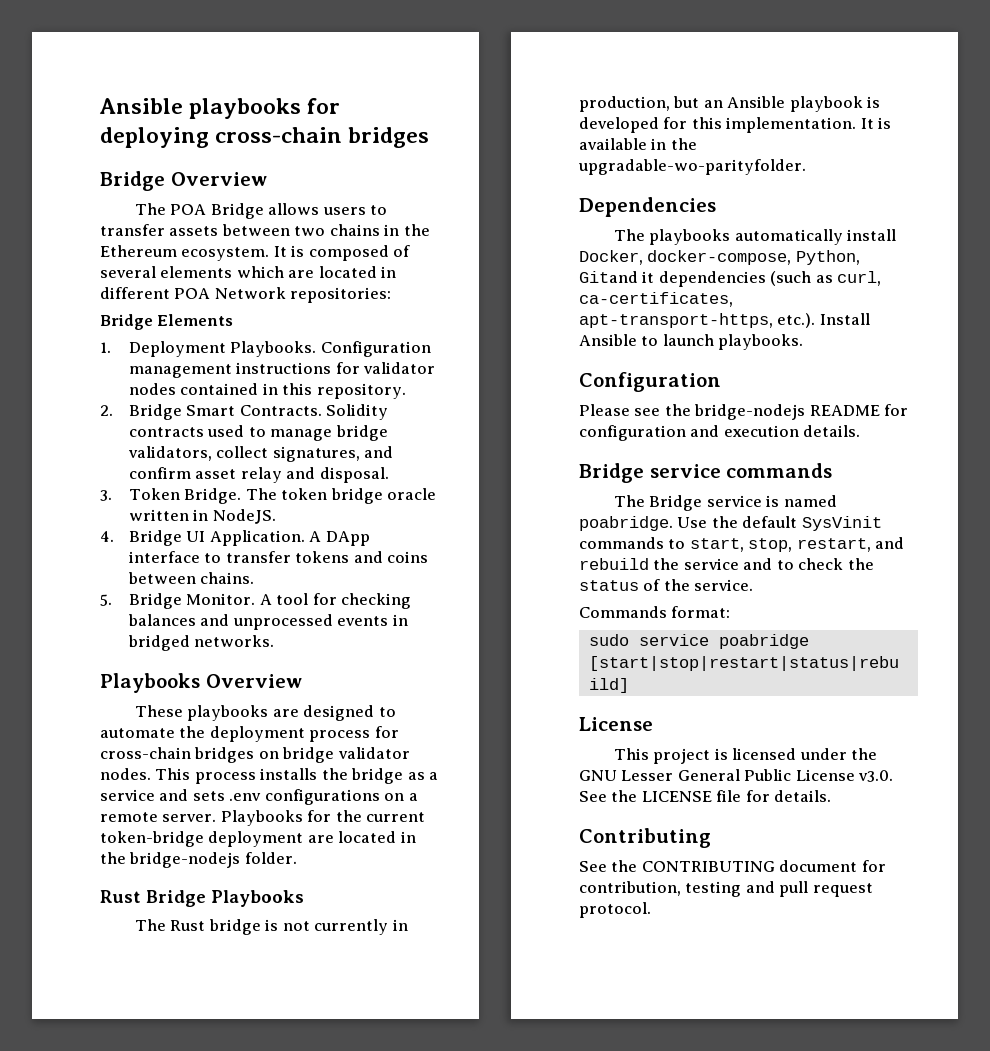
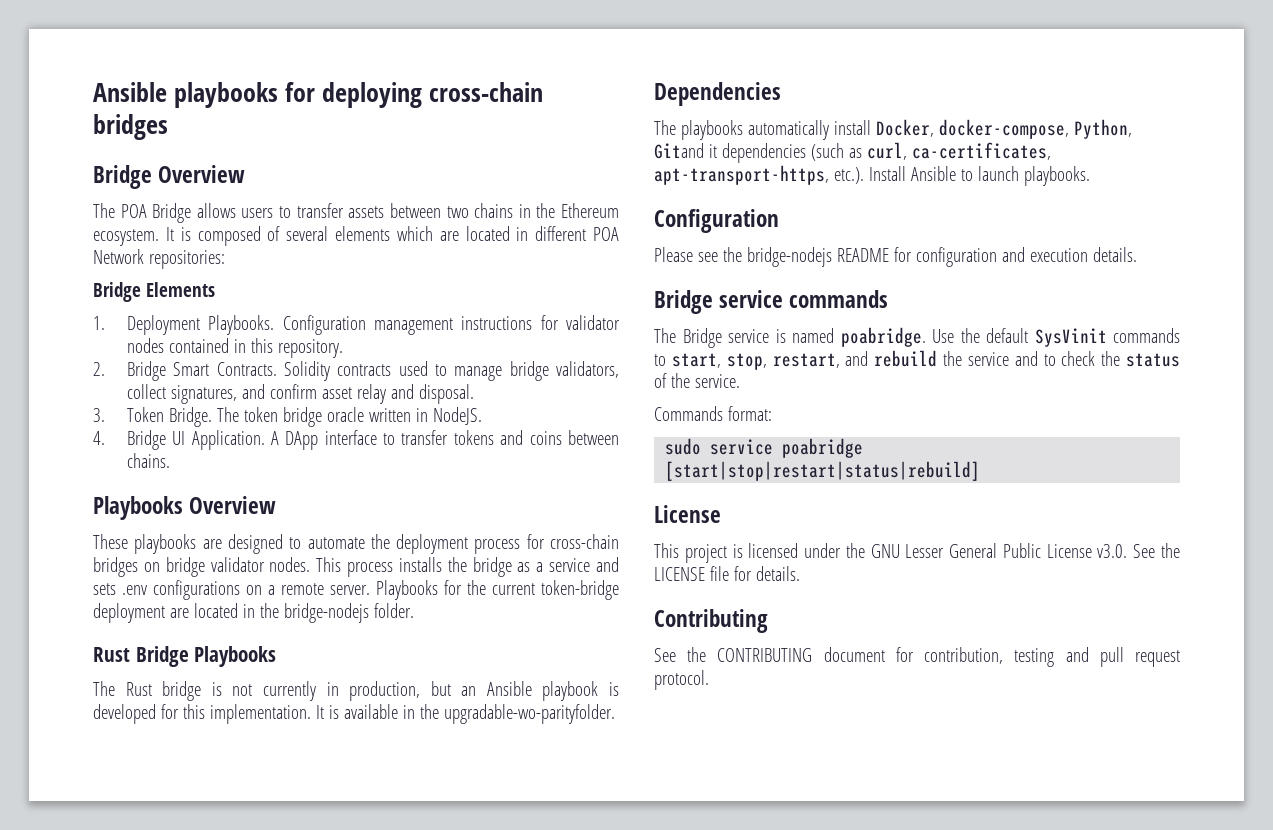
[100,593,412,609] [127,614,408,630] [127,635,275,651] // 5. Bridge Monitor. A tool for checking balances and unprocessed events in bridged networks. -> (170, 460) none

